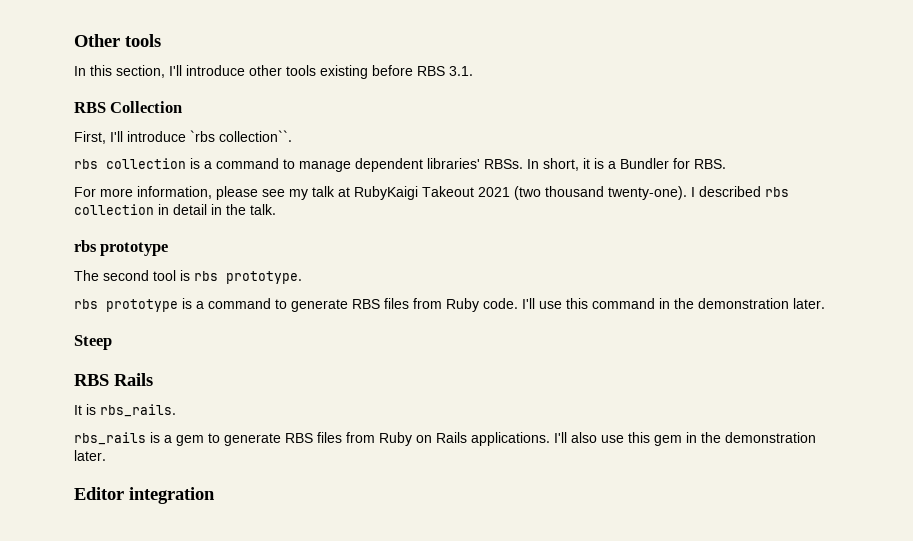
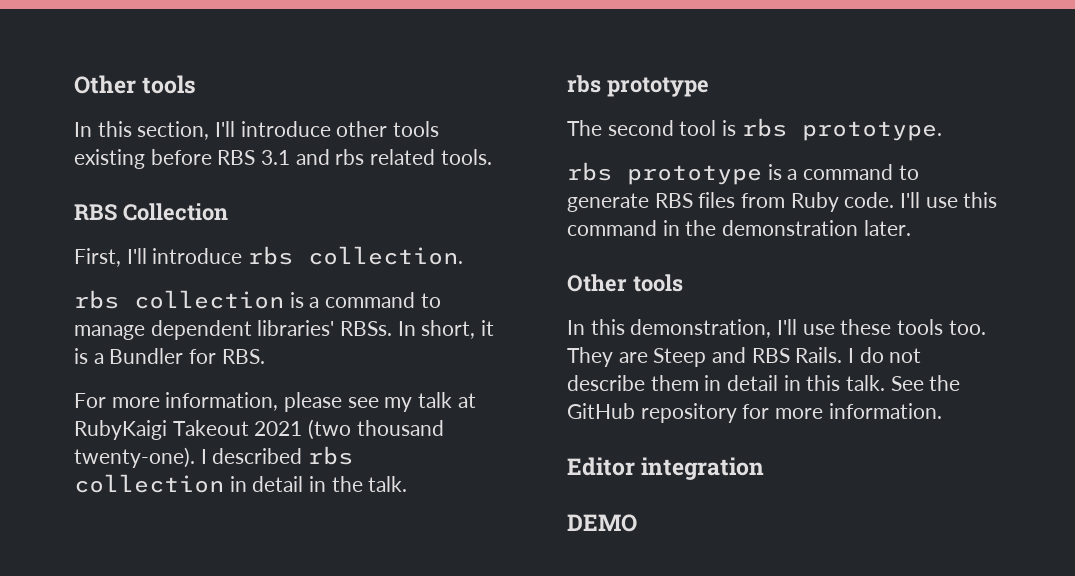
[449,66,473,76] 3.1. -> [261,149,492,165] 3.1 and rbs related tools.
[190,130,292,142] `rbs collection``. -> [248,246,464,265] rbs collection.
[74,335,112,350] [74,373,153,386] [74,404,176,417] [74,432,816,446] [74,450,106,461] Steep // RBS Rails // It is rbs_rails. // rbs_rails is a gem to generate RBS files from Ruby on Rails applications. I'll also use this gem in the demonstration later. -> [567,274,683,292] [567,319,986,338] [567,347,922,367] [567,375,961,391] [567,403,942,423] Other tools // In this demonstration, I'll use these tools too. They are Steep and RBS Rails. I do not describe them in detail in this talk. See the GitHub repository for more information.
(215, 495) none -> [567,514,637,532] // DEMO

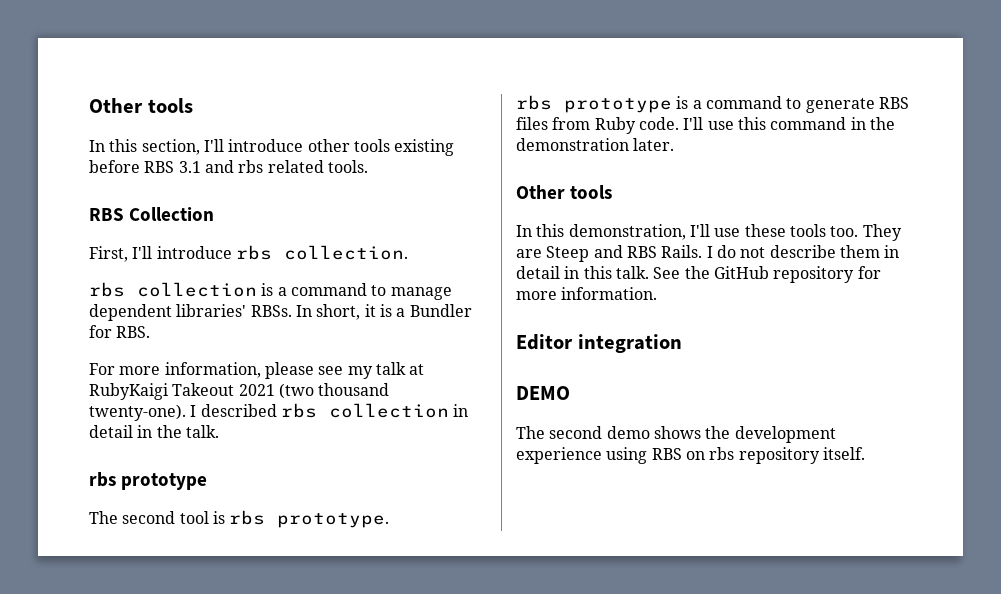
(637, 523) none -> [516,426,836,443] [516,447,865,464] // The second demo shows the development experience using RBS on rbs repository itself.

